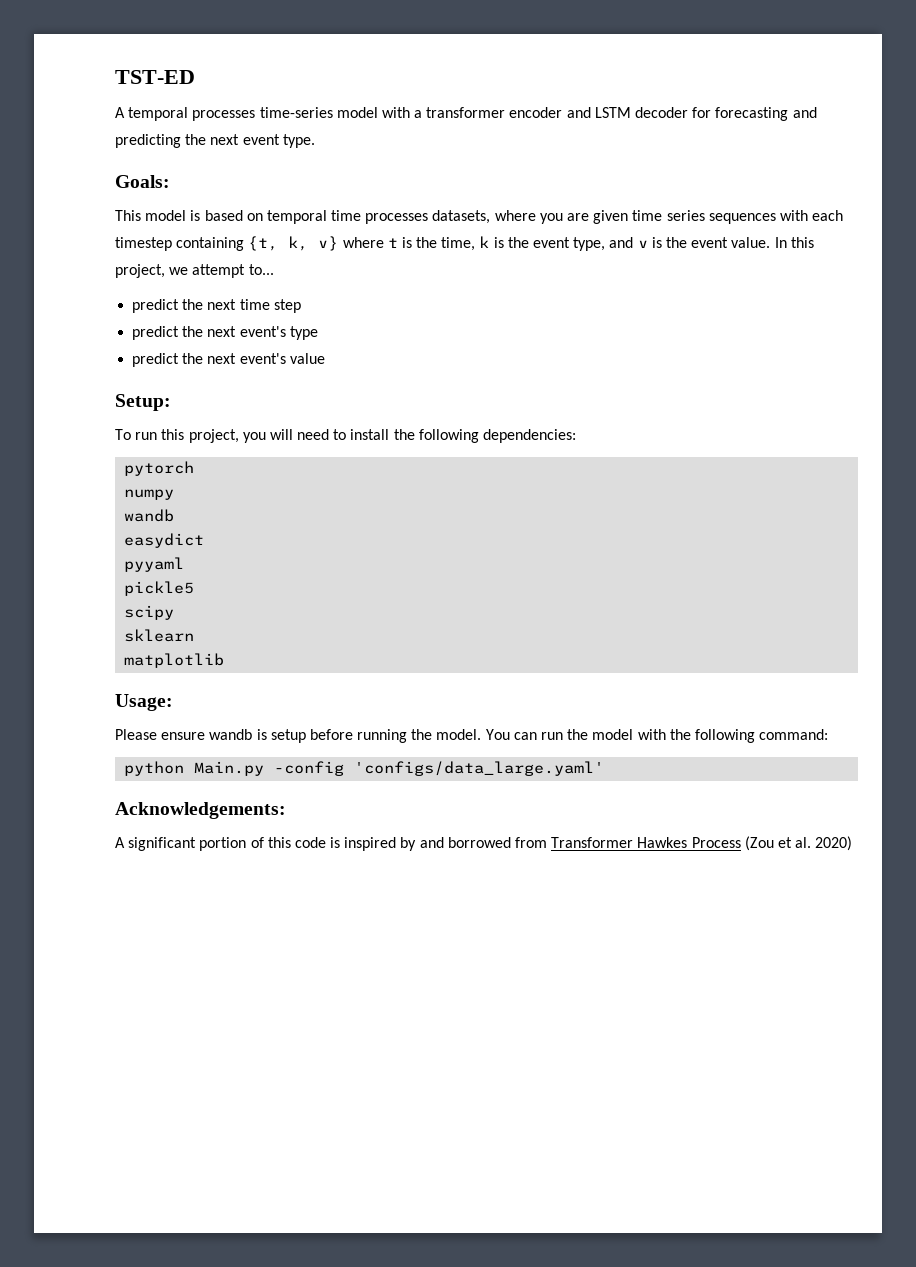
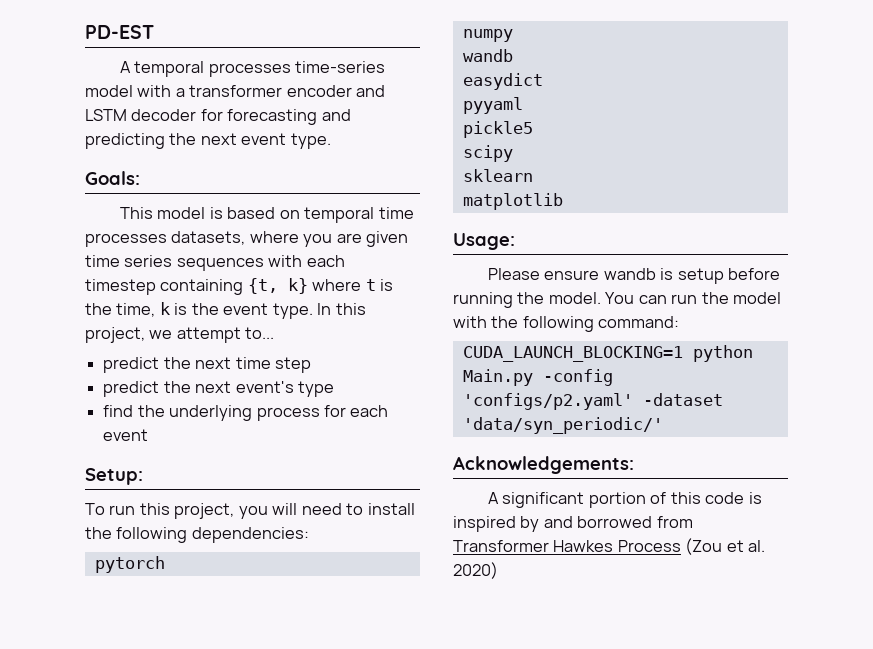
[115,70,195,84] TST-ED -> [85,25,154,39] PD-EST
[288,236,339,251] k, v} -> [287,278,308,294] k}
[573,237,771,251] type, and v is the event value. -> [272,303,313,319] type.
[132,353,325,367] predict the next event's value -> [103,405,389,421] [103,429,149,441] find the underlying process for each event
(829, 734) none -> [462,346,683,362] CUDA_LAUNCH_BLOCKING=1
[354,761,605,776] 'configs/data_large.yaml' -> [462,393,723,410] [462,417,663,434] 'configs/p2.yaml' -dataset 'data/syn_periodic/'

